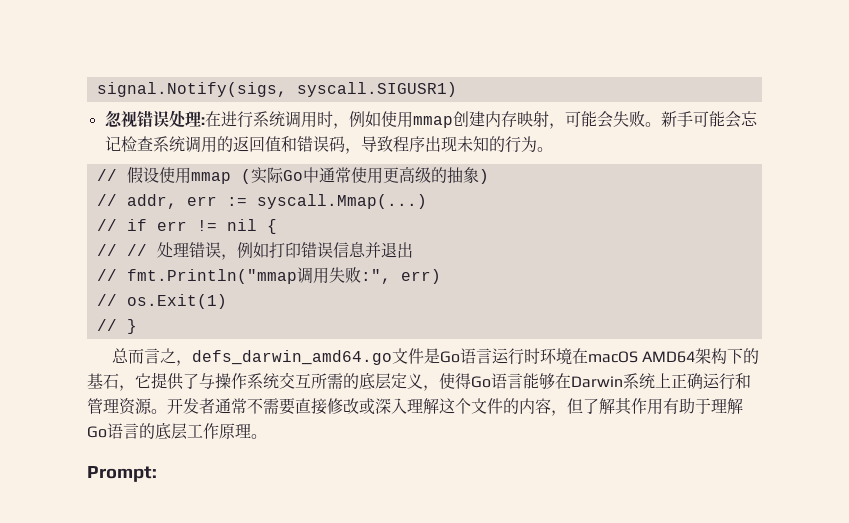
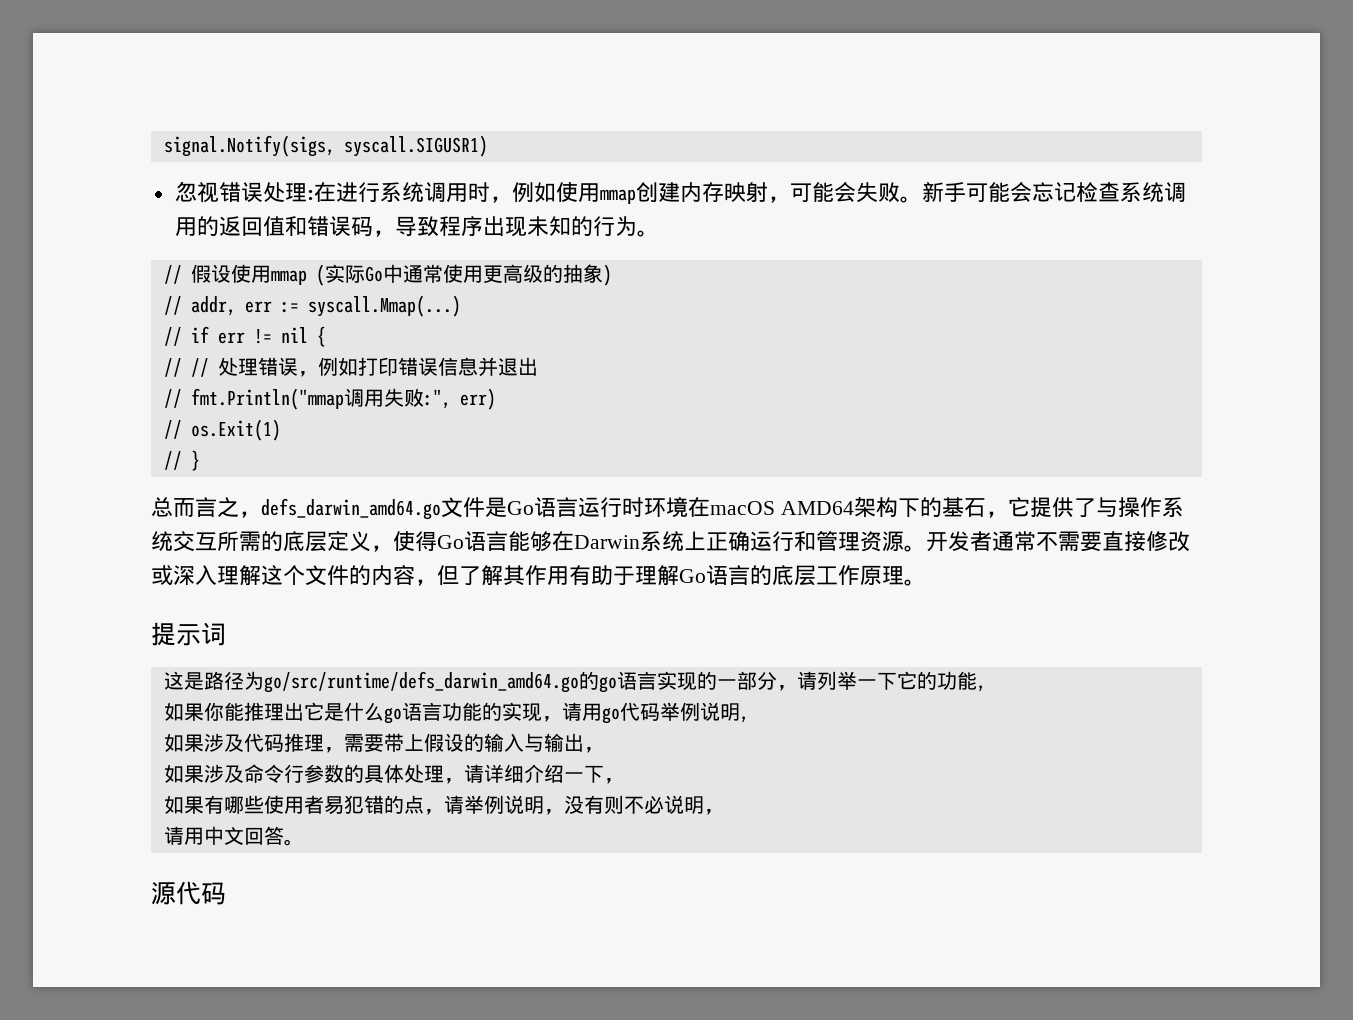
[87,466,157,482] Prompt: -> [151,622,226,646] [163,671,986,693] [163,702,749,724] [163,733,604,753] [163,764,624,784] [163,795,724,815] [163,826,304,846] [151,881,226,905] 提示词 // 这是路径为go/src/runtime/defs_darwin_amd64.go的go语言实现的一部分，请列举一下它的功能, // 如果你能推理出它是什么go语言功能的实现，请用go代码举例说明, // 如果涉及代码推理，需要带上假设的输入与输出， // 如果涉及命令行参数的具体处理，请详细介绍一下， // 如果有哪些使用者易犯错的点，请举例说明，没有则不必说明， // 请用中文回答。 // 源代码

